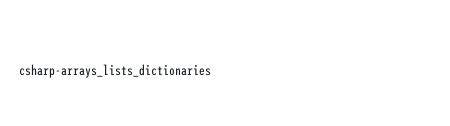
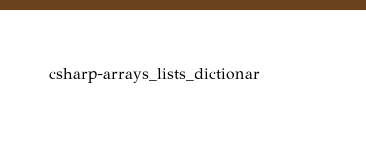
[19,64,211,78] csharp-arrays_lists_dictionaries -> [49,68,260,83] csharp-arrays_lists_dictionar

